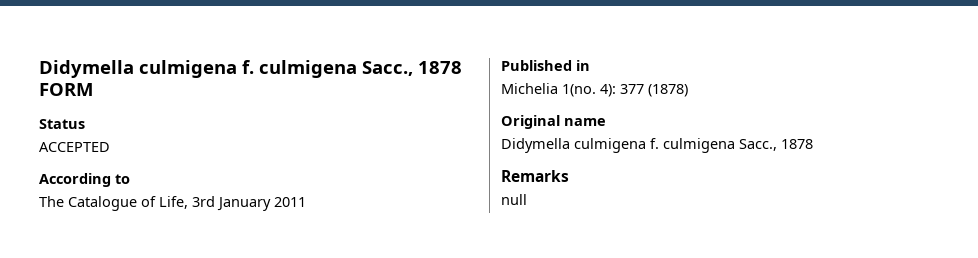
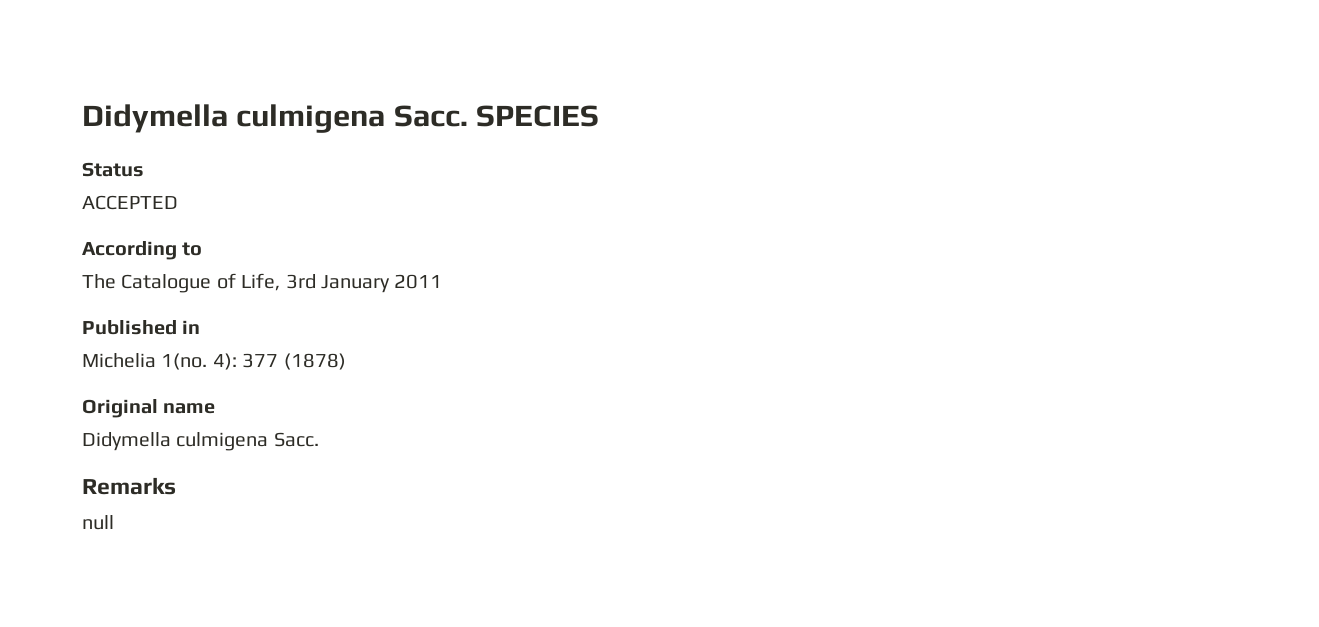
[39,60,462,78] [39,83,93,96] Didymella culmigena f. culmigena Sacc., 1878 FORM -> [82,104,600,133] Didymella culmigena Sacc. SPECIES
[650,138,813,153] f. culmigena Sacc., 1878 -> [273,432,319,447] Sacc.

